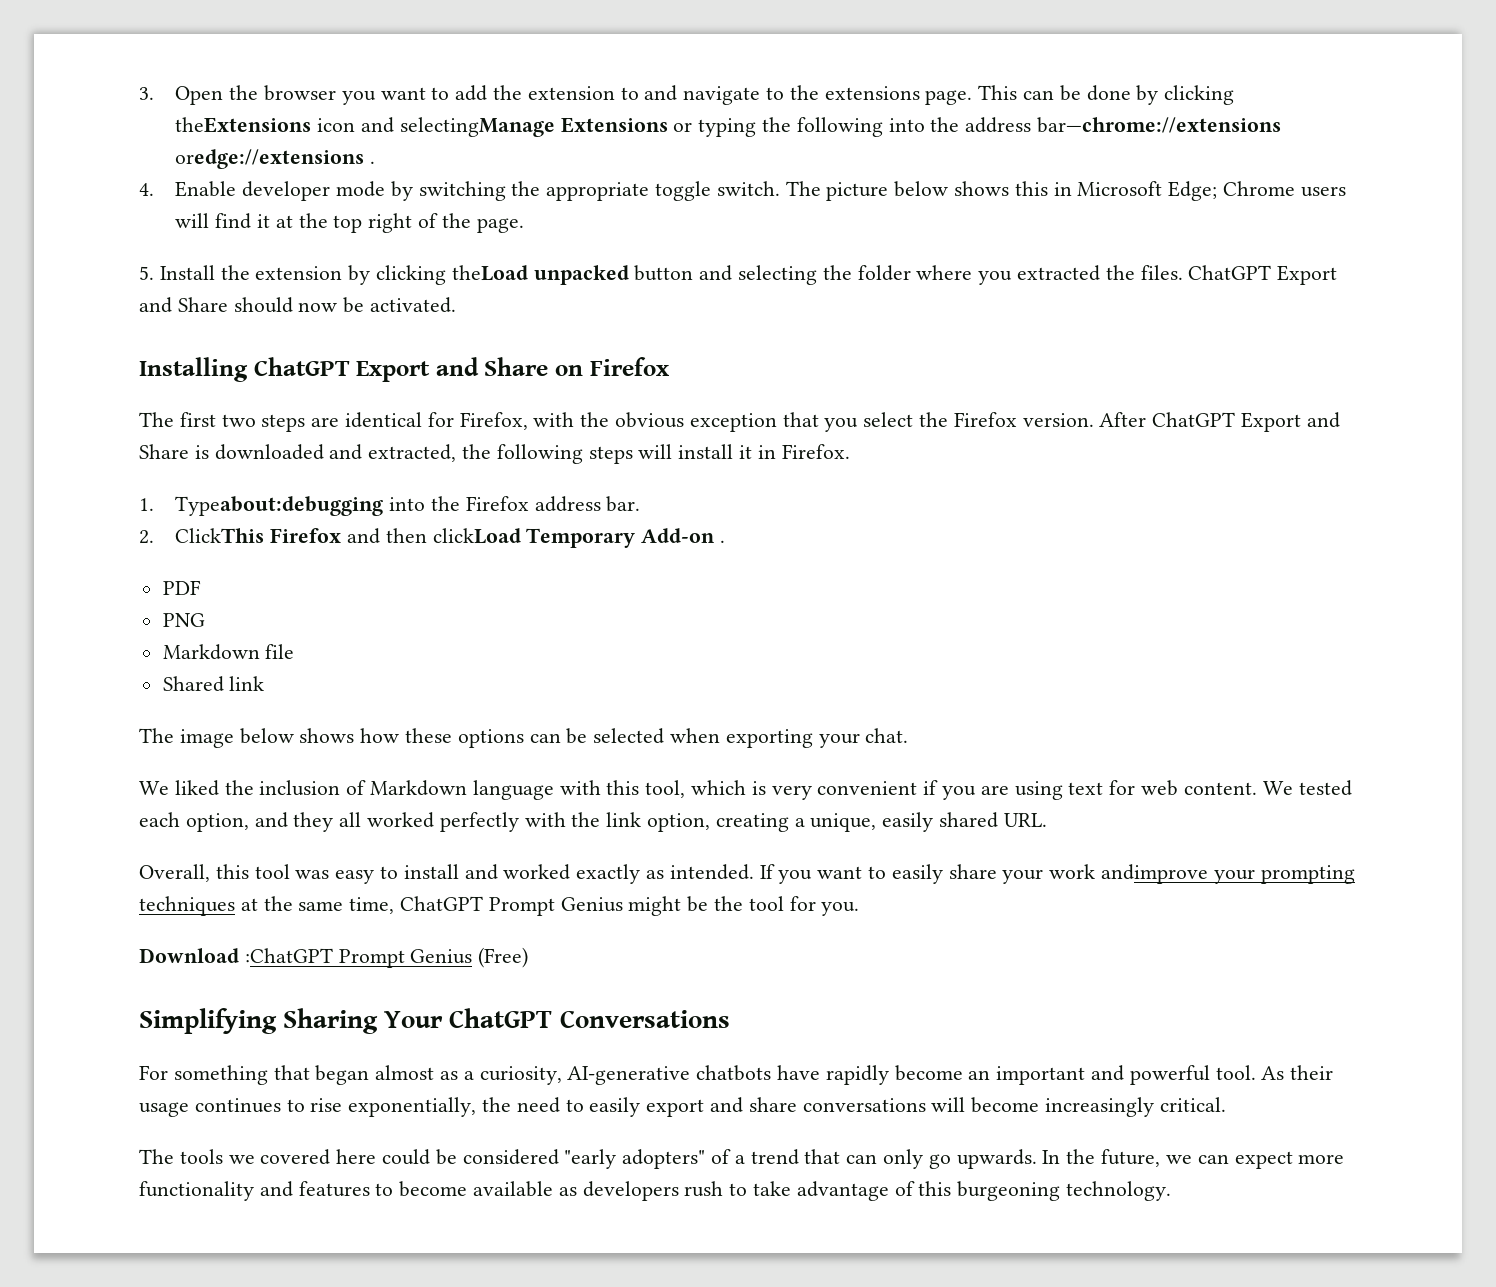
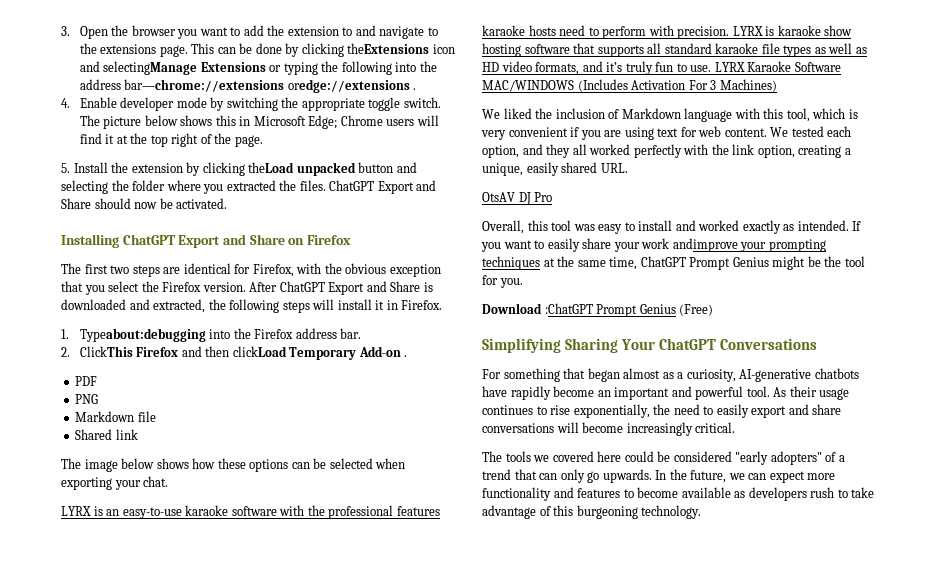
(909, 735) none -> [61,505,440,519] [482,25,853,39] [482,43,867,57] [482,61,841,75] [482,79,777,92] // LYRX is an easy-to-use karaoke software with the professional features karaoke hosts need to perform with precision. LYRX is karaoke show hosting software that supports all standard karaoke file types as well as HD video formats, and it’s truly fun to use. LYRX Karaoke Software MAC/WINDOWS (Includes Activation For 3 Machines)
(1047, 820) none -> [482,192,553,205] // OtsAV DJ Pro

